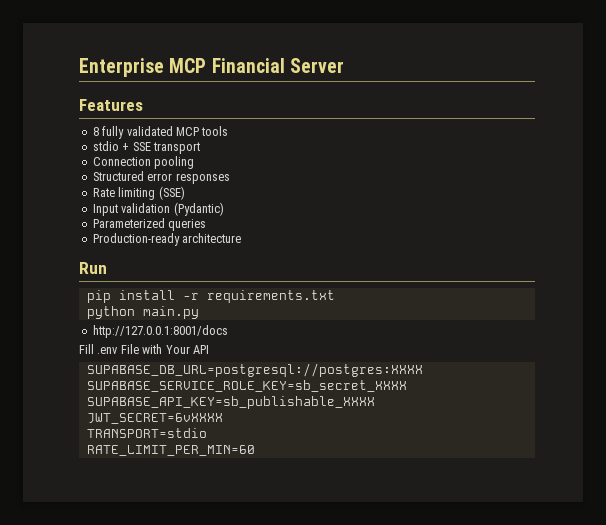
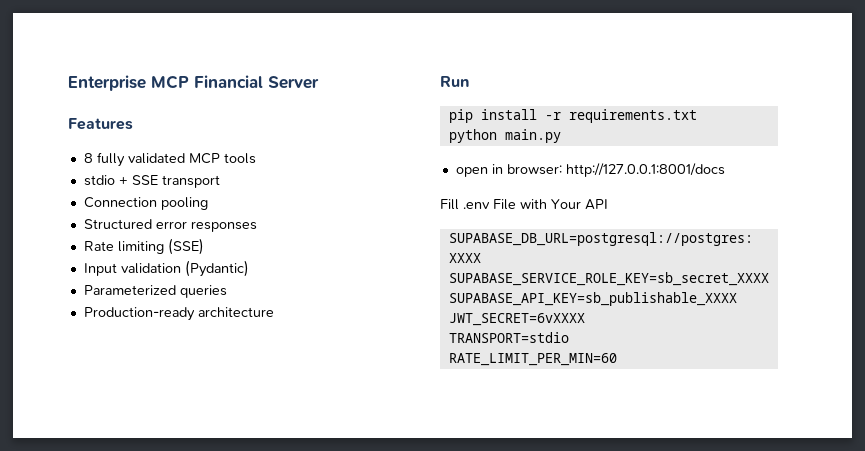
(199, 312) none -> [455,164,562,177] open in browser:

